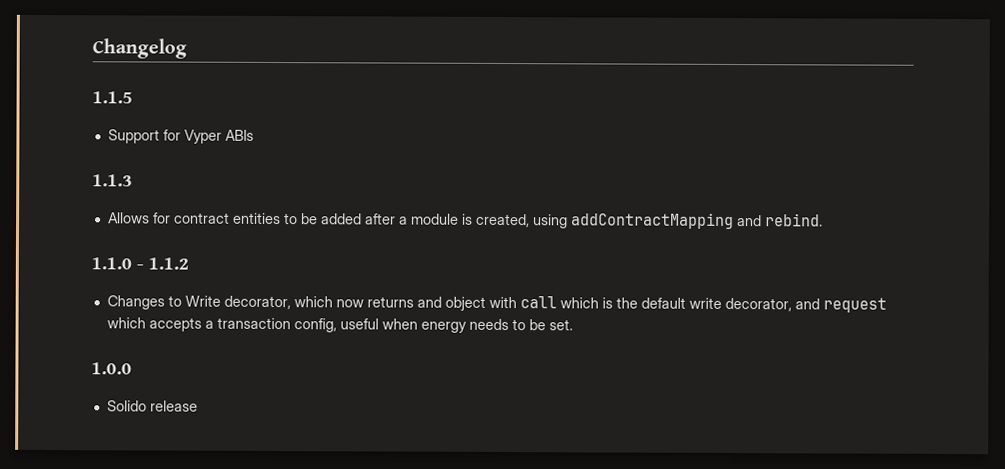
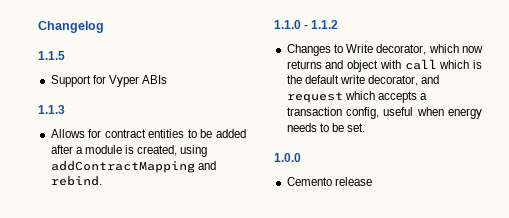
[106,400,147,412] Solido -> [286,177,332,186] Cemento

